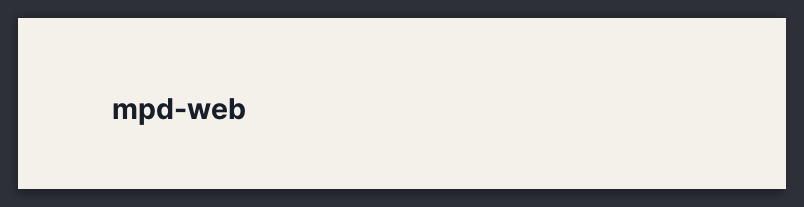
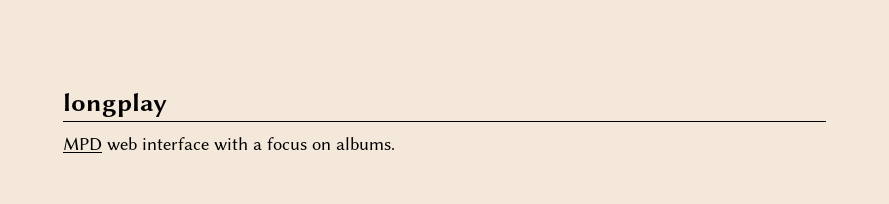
[112,98,246,125] mpd-web -> [63,93,167,117] [63,137,395,151] longplay // MPD web interface with a focus on albums.

